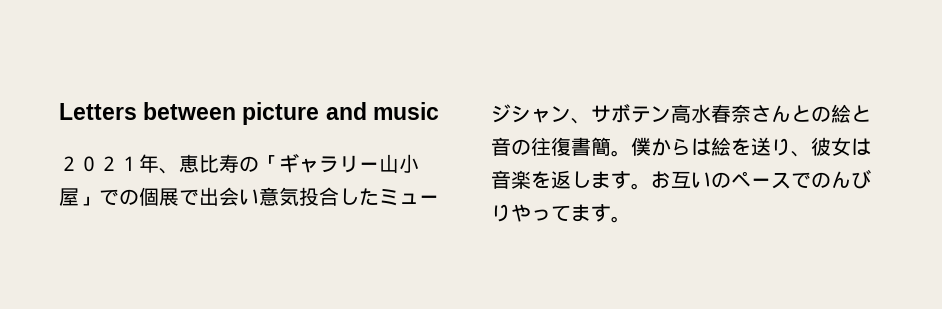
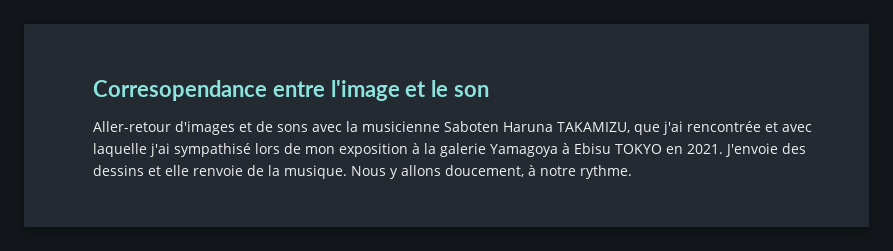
[59,102,439,125] [59,153,419,174] [59,187,439,206] [491,103,871,124] [491,137,871,157] [491,169,871,190] [491,204,631,223] Letters between picture and music // ２０２１年、恵比寿の「ギャラリー山小屋」での個展で出会い意気投合したミュージシャン、サボテン高水春奈さんとの絵と音の往復書簡。僕からは絵を送り、彼女は音楽を返します。お互いのペースでのんびりやってます。 -> [93,80,490,101] [93,121,812,135] [93,143,806,157] [93,165,632,179] Corresopendance entre l'image et le son // Aller-retour d'images et de sons avec la musicienne Saboten Haruna TAKAMIZU, que j'ai rencontrée et avec laquelle j'ai sympathisé lors de mon exposition à la galerie Yamagoya à Ebisu TOKYO en 2021. J'envoie des dessins et elle renvoie de la musique. Nous y allons doucement, à notre rythme.

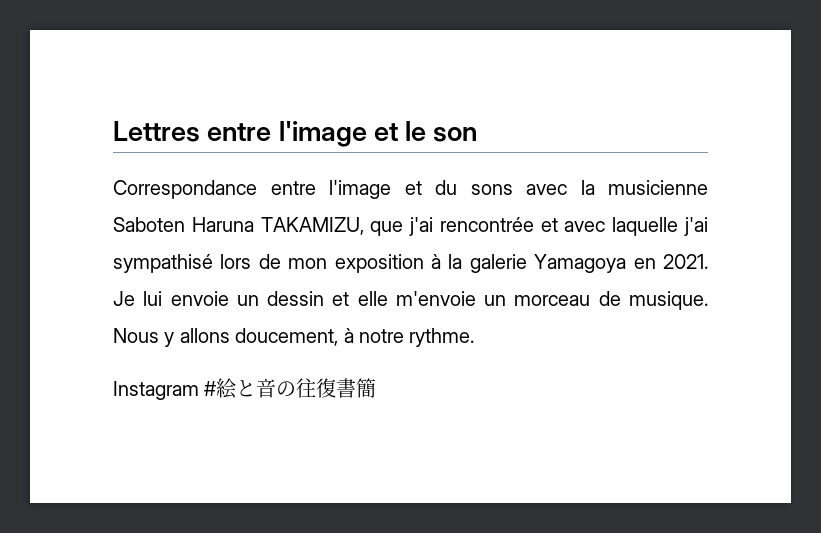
[93,80,267,101] Corresopendance -> [113,121,200,142] Lettres
[93,121,273,135] Aller-retour d'images et de -> [113,180,457,199] Correspondance entre l'image et du
[562,143,806,157] [93,165,280,176] à Ebisu TOKYO en 2021. J'envoie des dessins et elle renvoie de la -> [633,254,708,269] [113,291,621,306] en 2021. Je lui envoie un dessin et elle m'envoie un morceau de
(632, 172) none -> [113,378,377,400] // Instagram #絵と音の往復書簡

